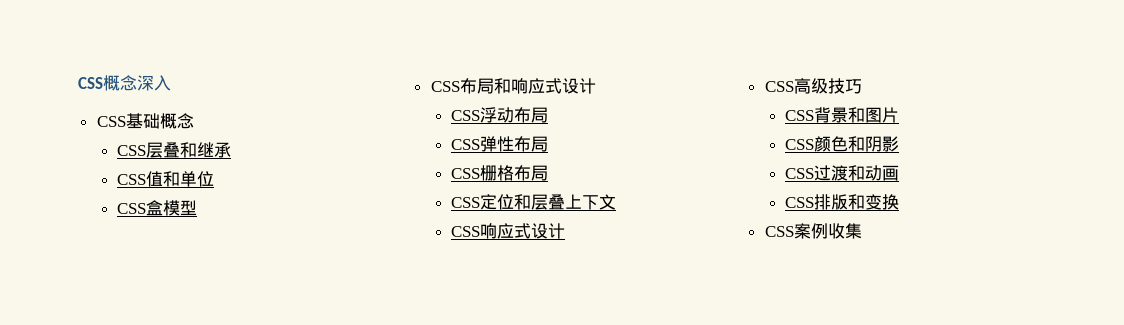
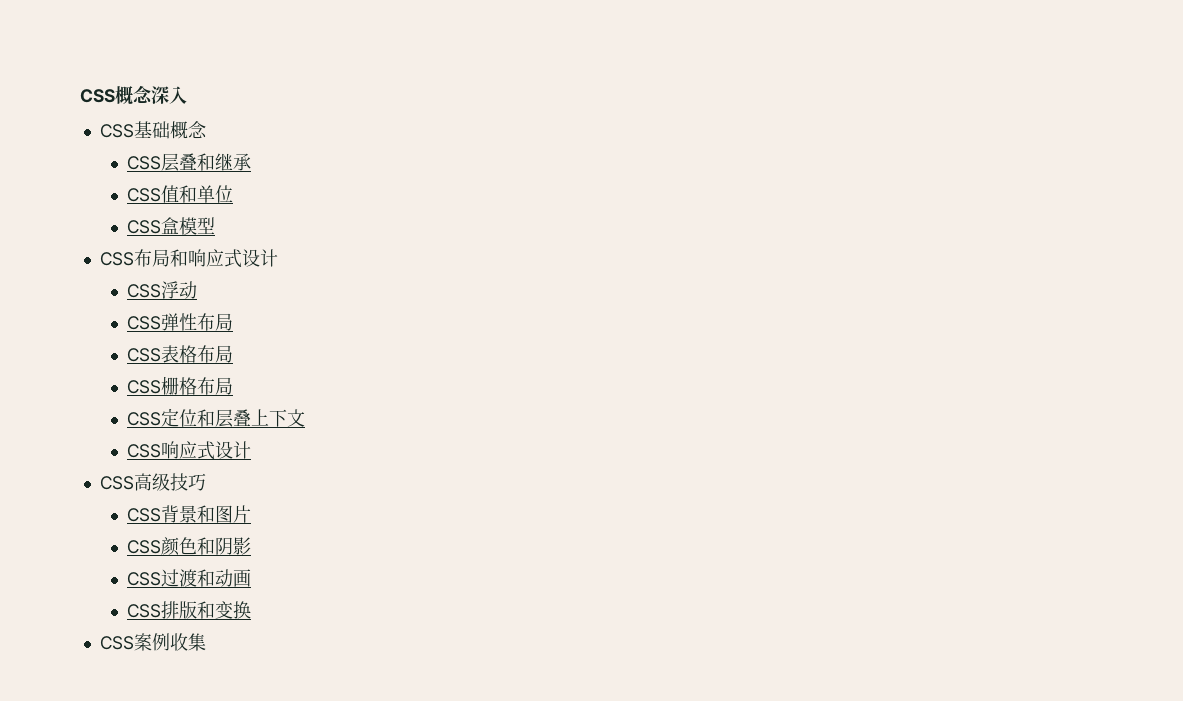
[514,107,549,123] [451,136,515,152] 布局 // CSS弹性 -> [127,313,234,331] [127,345,198,363] // CSS弹性布局 // CSS表格

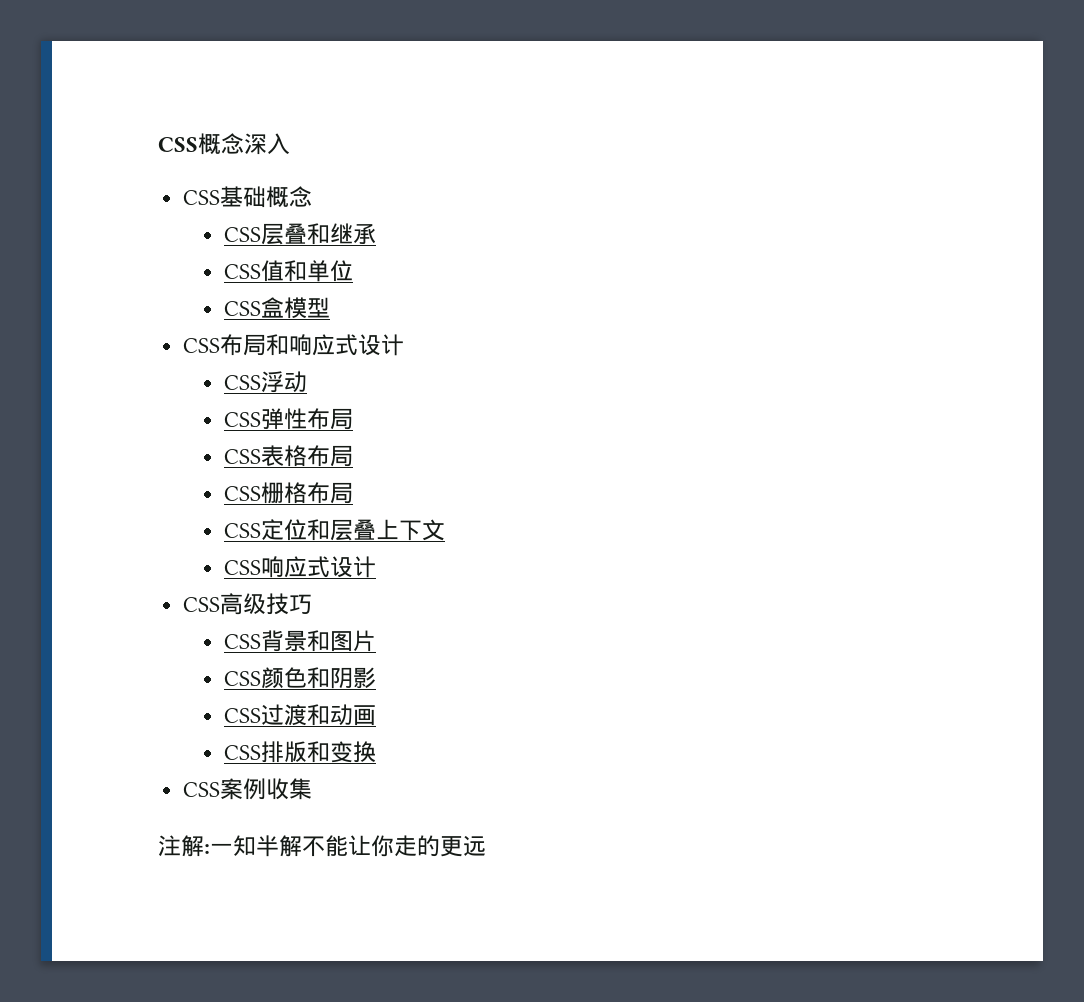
(206, 642) none -> [158,835,486,857] // 注解:一知半解不能让你走的更远

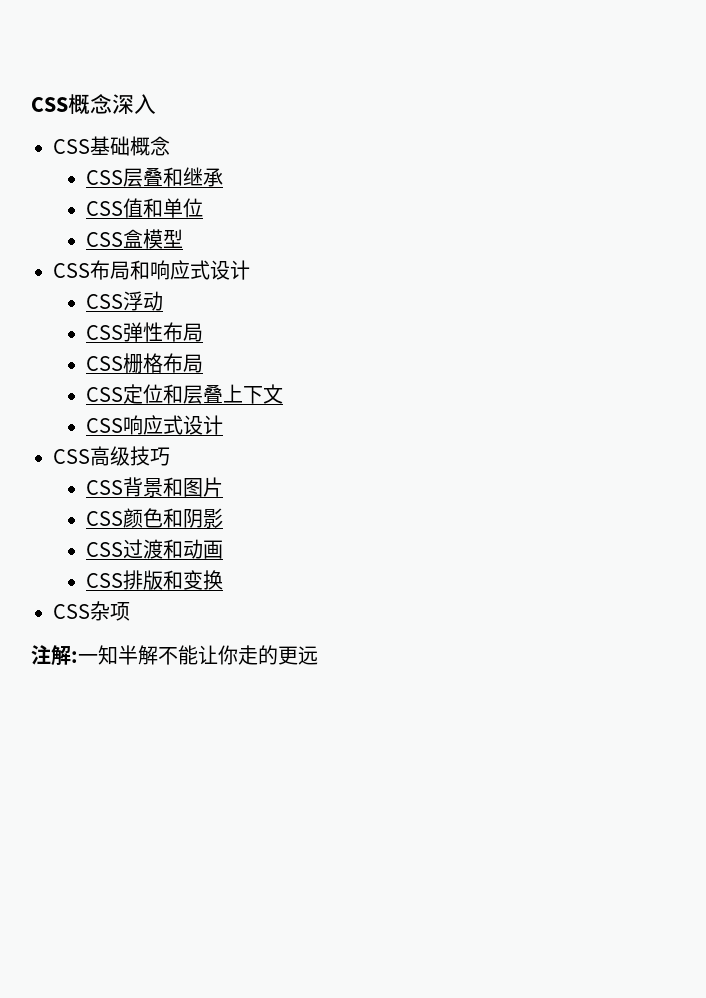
[224,445,354,467] // CSS表格布局 -> (203, 332) none
[220,778,313,800] 案例收集 -> [90,601,130,621] 杂项

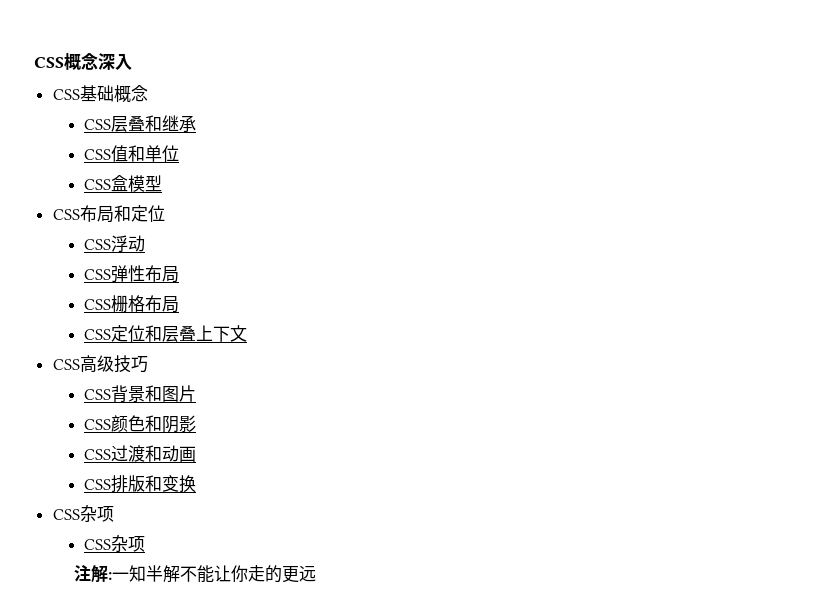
[150,260,250,280] 响应式设计 -> [130,205,165,222] 定位
[85,415,223,435] // CSS响应式设计 -> (247, 333) none
(130, 611) none -> [83,535,145,552] // CSS杂项

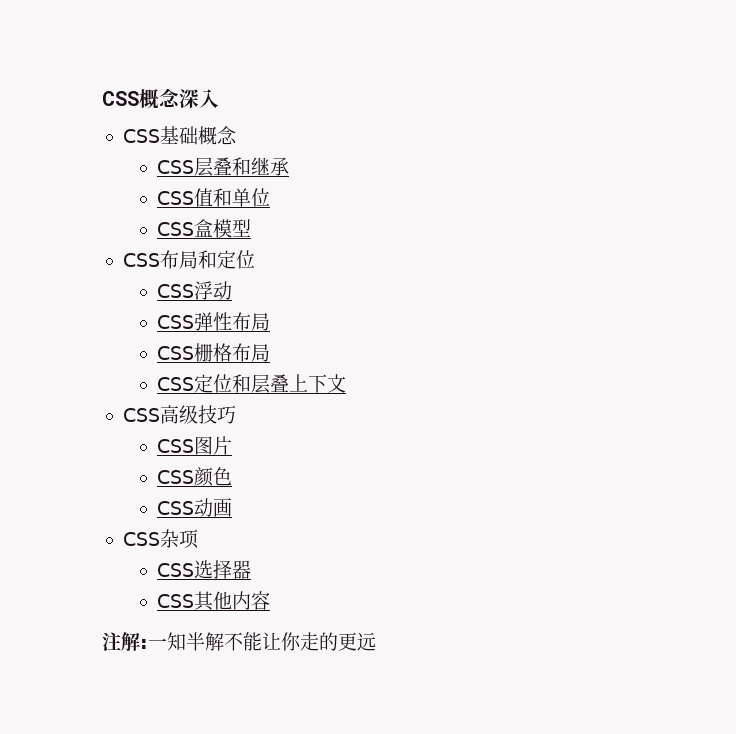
[110,385,162,402] 背景和 -> (195, 446) none
[144,415,196,433] [83,445,162,462] 和阴影 // CSS过渡和 -> [157,501,195,515] // CSS
[83,475,196,493] // CSS排版和变换 -> (233, 507) none
[110,535,145,552] 杂项 -> [194,560,252,579] [157,591,271,611] 选择器 // CSS其他内容

